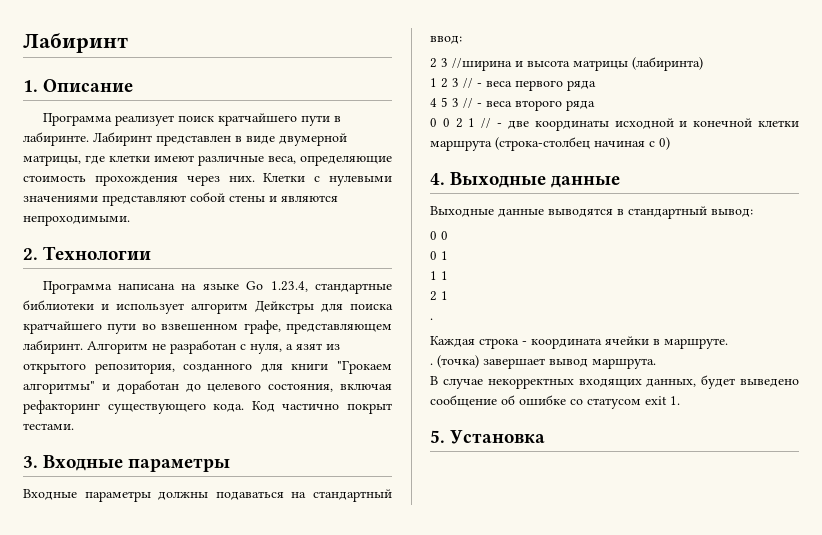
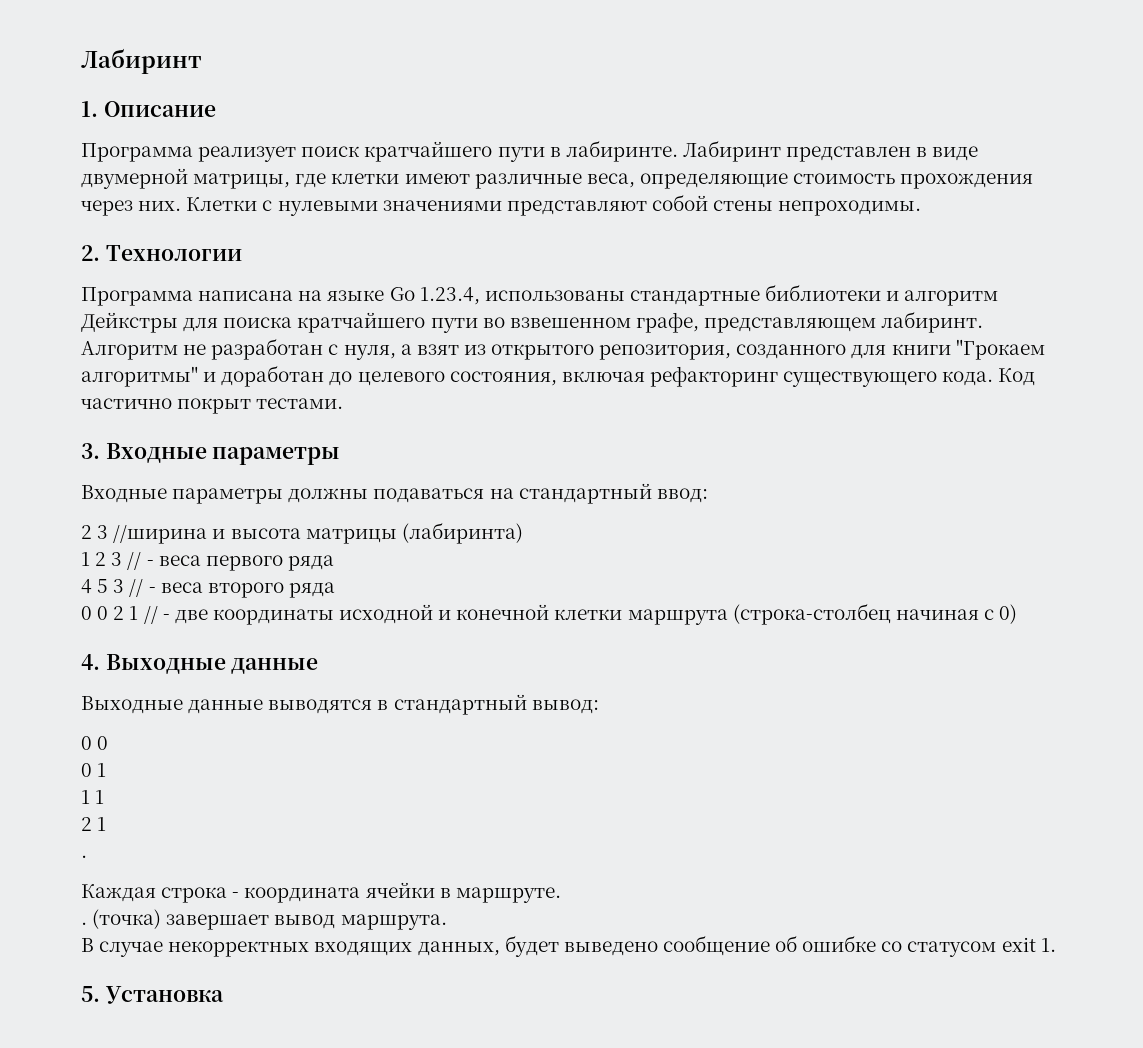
[269,195,338,202] [23,215,130,226] и являются непроходимыми. -> [778,200,922,216] непроходимы.
(308, 286) none -> [484,290,625,301] использованы
[116,303,184,314] использует -> (900, 296) none
[296,343,322,350] язят -> [416,344,459,355] взят

